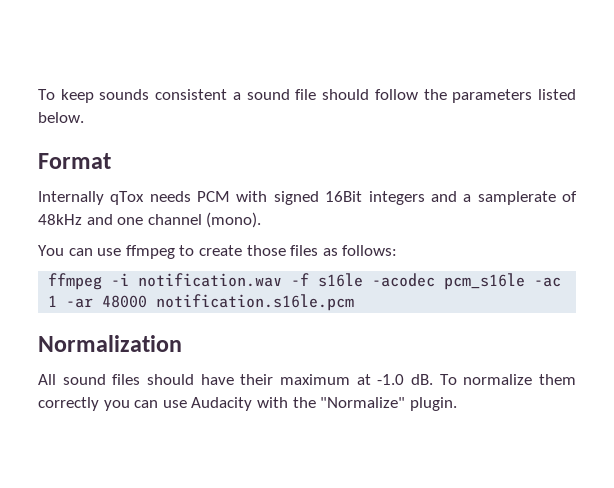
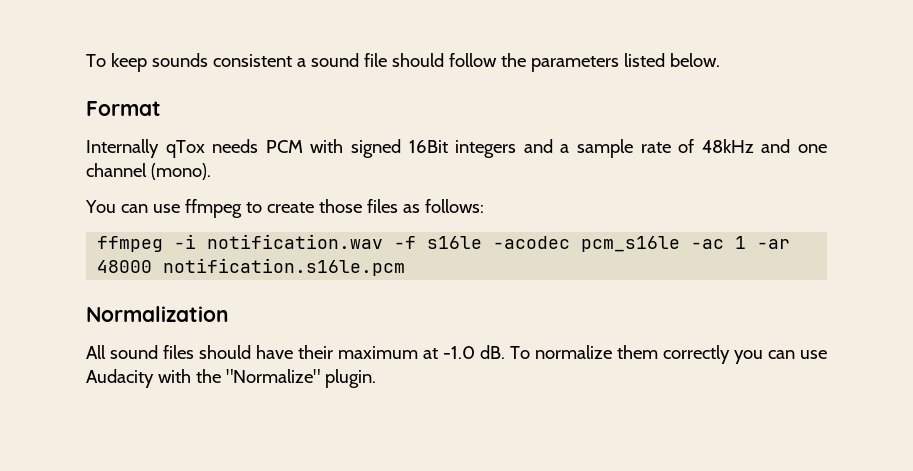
[477,191,556,205] samplerate -> [576,139,671,158] sample rate

